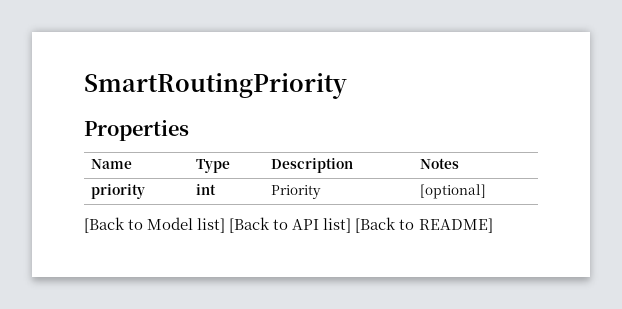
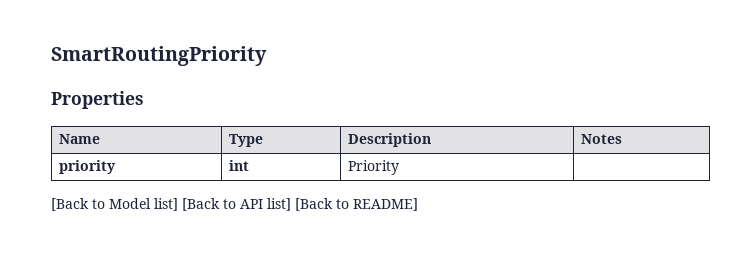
[419,184,486,199] [optional] -> (399, 167) none

